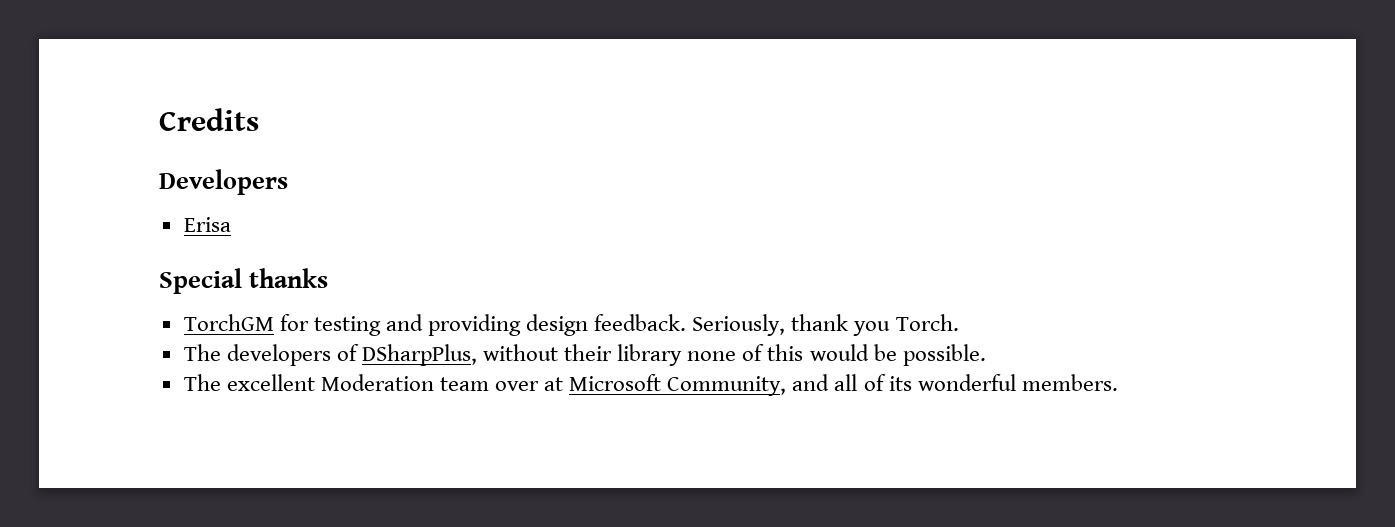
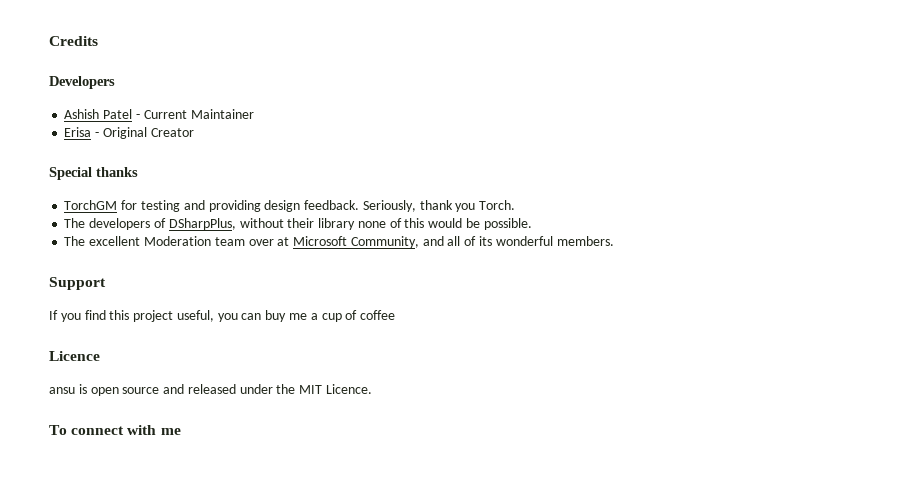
[183,217,231,232] Erisa -> [64,109,254,119] [64,127,194,139] Ashish Patel - Current Maintainer // Erisa - Original Creator
(1118, 382) none -> [49,277,106,290] [49,310,396,322] [49,351,100,361] [49,384,373,396] [49,425,181,435] // Support // If you find this project useful, you can buy me a cup of coffee // Licence // ansu is open source and released under the MIT Licence. // To connect with me

